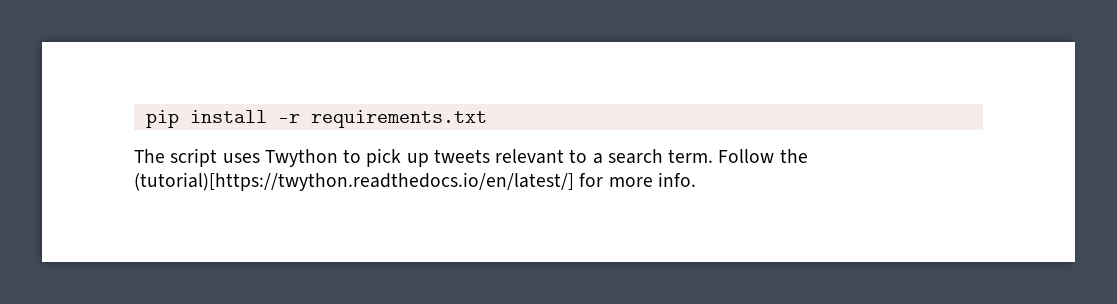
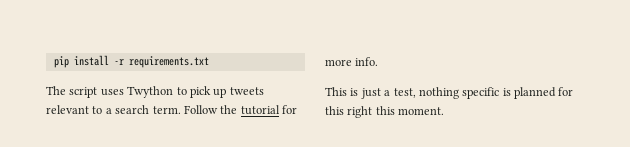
[134,172,574,191] (tutorial)[https://twython.readthedocs.io/en/latest/] -> [240,105,280,115] tutorial
(696, 179) none -> [325,87,574,99] [325,106,445,118] // This is just a test, nothing specific is planned for this right this moment.

